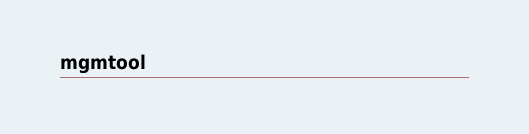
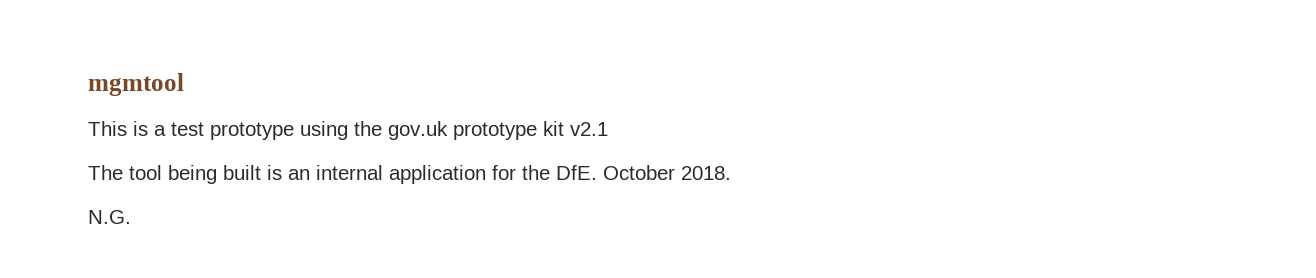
(146, 64) none -> [88,121,608,140] [88,165,731,184] [88,210,131,224] // This is a test prototype using the gov.uk prototype kit v2.1 // The tool being built is an internal application for the DfE. October 2018. // N.G.

